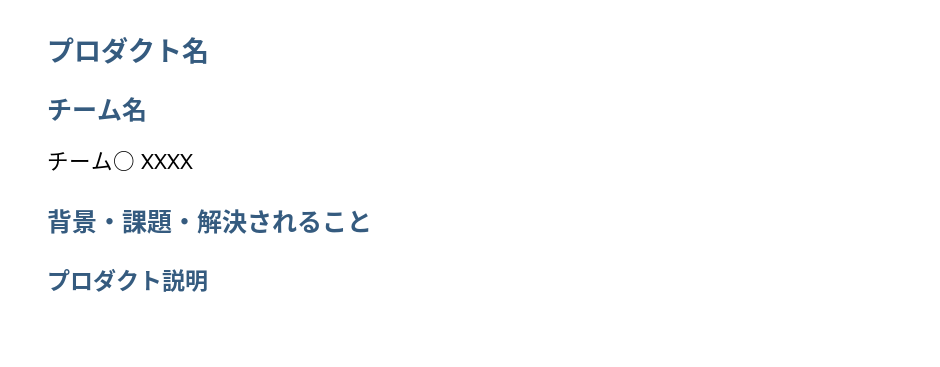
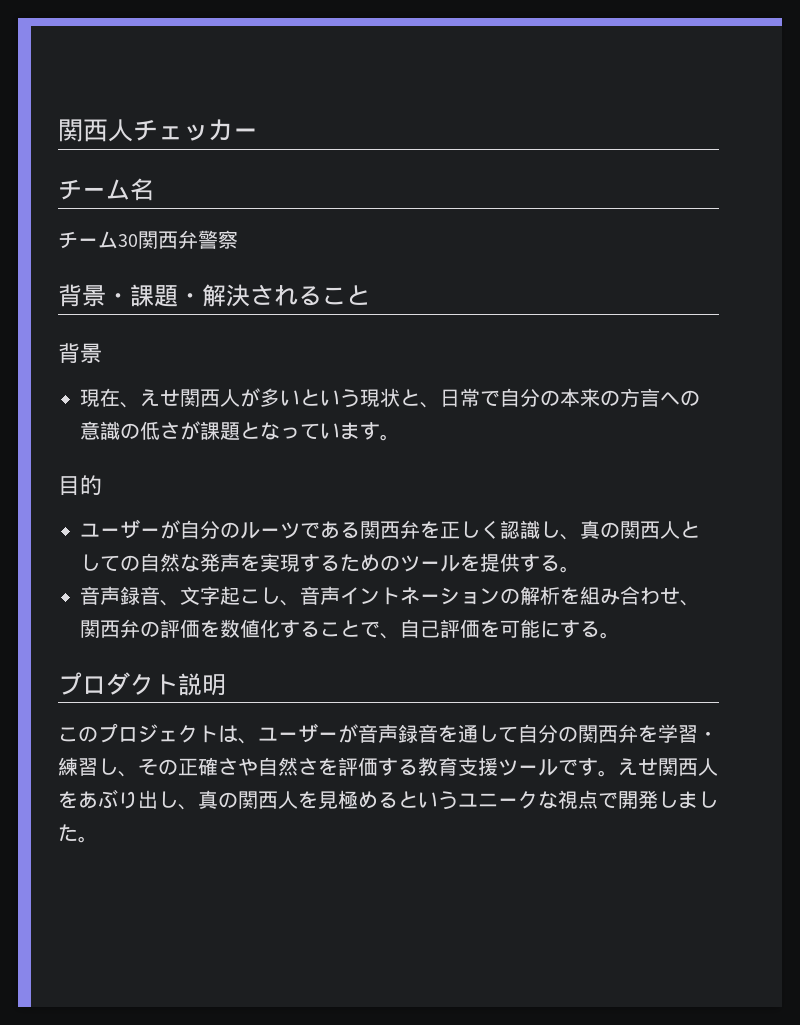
[47,36,209,64] プロダクト名 -> [58,119,258,142] 関西人チェッカー
[113,151,193,171] ○ XXXX -> [118,230,238,249] 30関西弁警察
[47,268,208,292] プロダクト説明 -> [58,343,102,363] [80,388,700,408] [80,421,400,441] [58,475,102,495] [80,519,700,540] [80,553,580,573] [80,586,700,606] [80,619,620,639] [58,672,226,696] [58,723,718,744] [58,757,718,777] [58,789,718,810] [58,824,98,843] 背景 // 現在、えせ関西人が多いという現状と、日常で自分の本来の方言への意識の低さが課題となっています。 // 目的 // ユーザーが自分のルーツである関西弁を正しく認識し、真の関西人としての自然な発声を実現するためのツールを提供する。 // 音声録音、文字起こし、音声イントネーションの解析を組み合わせ、関西弁の評価を数値化することで、自己評価を可能にする。 // プロダクト説明 // このプロジェクトは、ユーザーが音声録音を通して自分の関西弁を学習・練習し、その正確さや自然さを評価する教育支援ツールです。えせ関西人をあぶり出し、真の関西人を見極めるというユニークな視点で開発しました。

